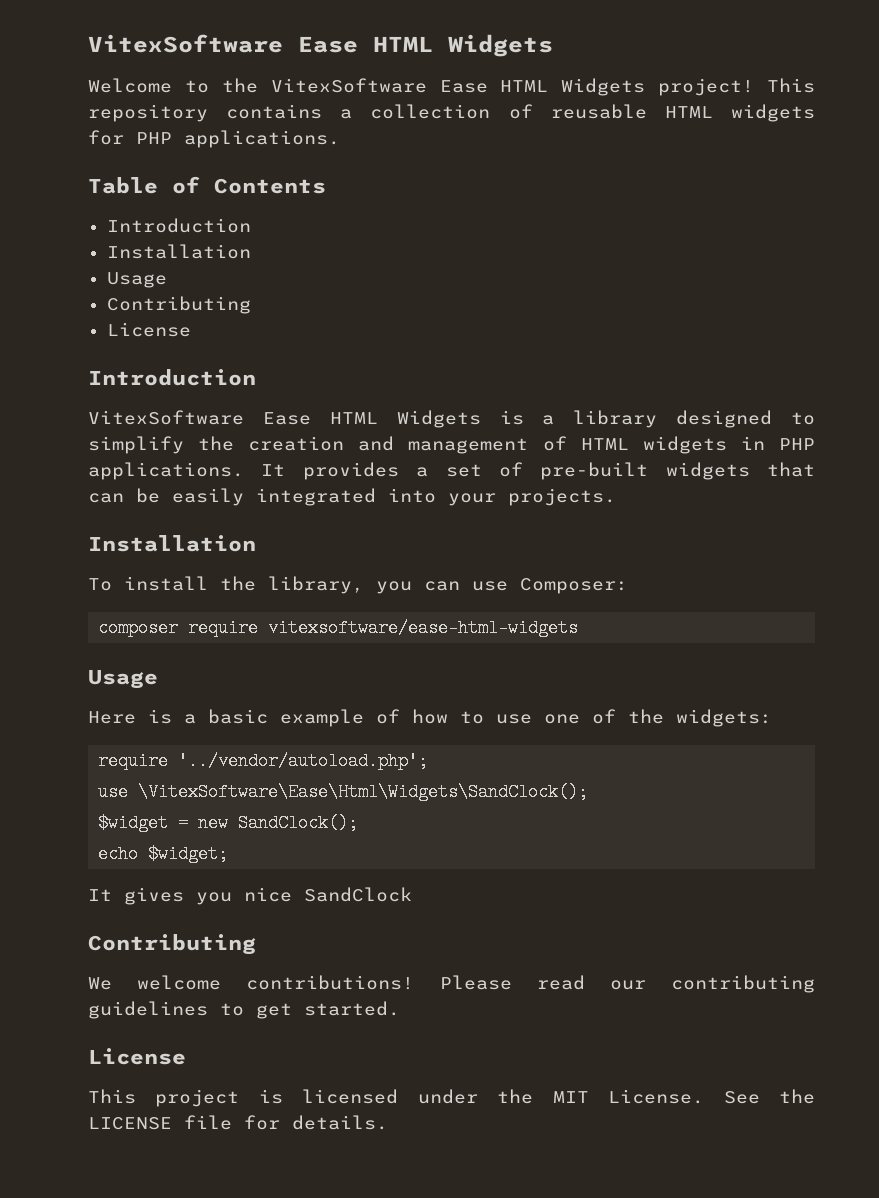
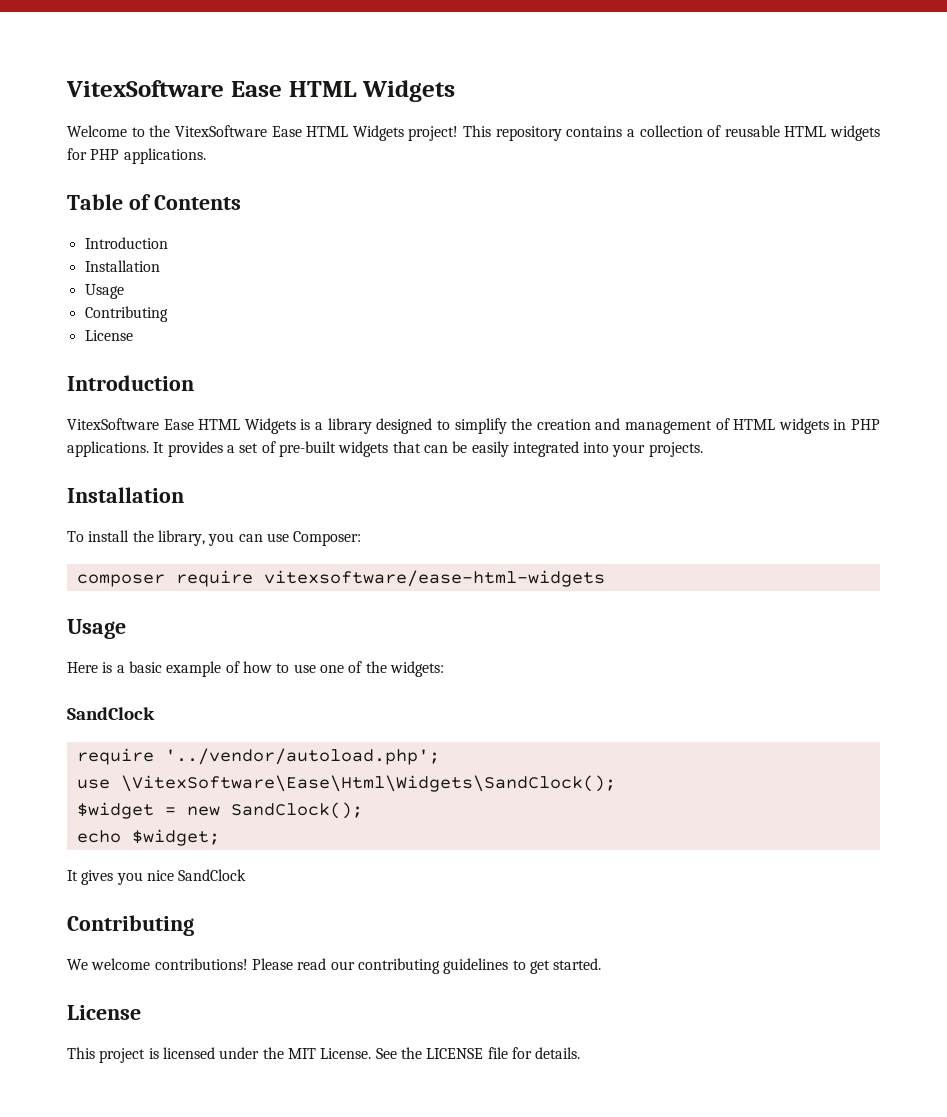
(772, 718) none -> [67,707,155,720] // SandClock

